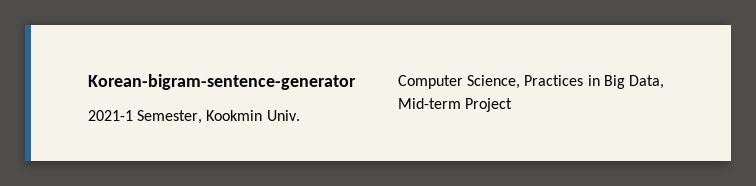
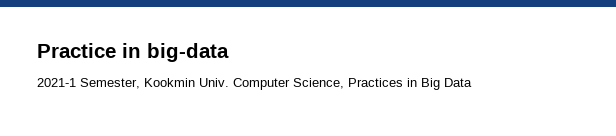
[88,74,356,90] Korean-bigram-sentence-generator -> [37,43,229,62] Practice in big-data
[628,75,664,89] [398,98,513,112] Data, Mid-term Project -> [444,78,472,87] Data

